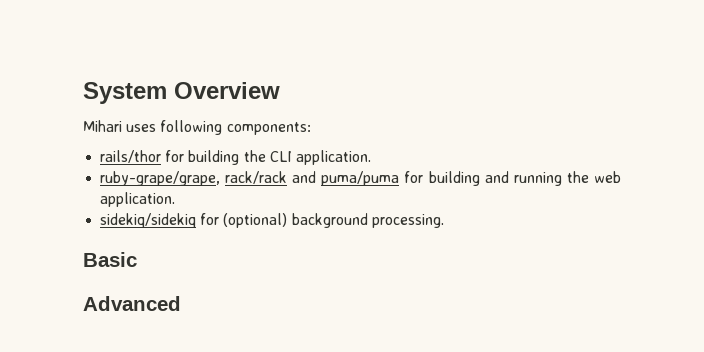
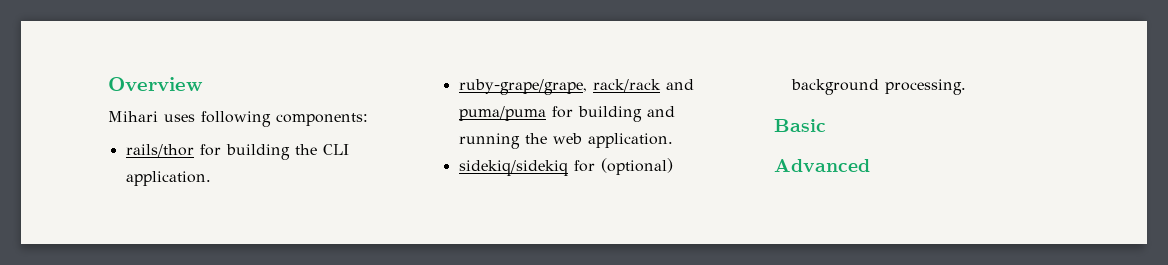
[83,82,167,104] System -> (108, 84) none

